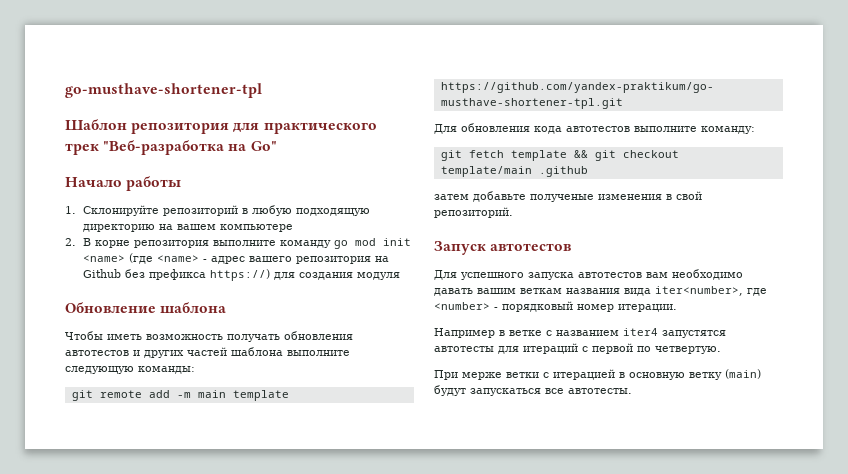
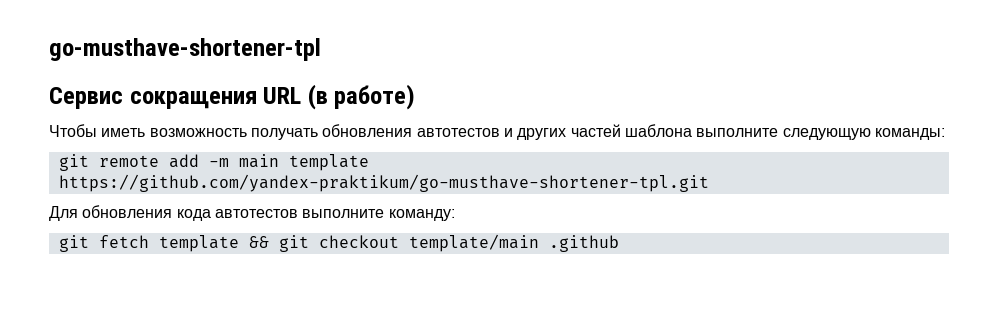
[65,119,377,134] [65,140,277,155] [65,176,182,191] [65,205,370,216] [82,224,293,232] [65,238,411,249] [82,253,389,264] [82,269,400,281] [65,302,227,313] Шаблон репозитория для практического трек "Веб-разработка на Go" // Начало работы // 1. Склонируйте репозиторий в любую подходящую директорию на вашем компьютере // 2. В корне репозитория выполните команду go mod init <name> (где <name> - адрес вашего репозитория на Github без префикса https://) для создания модуля // Обновление шаблона -> [49,84,416,110] Сервис сокращения URL (в работе)
[434,191,702,202] [434,207,513,218] [434,241,572,255] [434,269,743,280] [434,286,767,296] [434,301,677,312] [434,328,726,338] [434,343,721,354] [434,369,761,380] [434,385,632,396] // затем добавьте полученые изменения в свой репозиторий. // Запуск автотестов // Для успешного запуска автотестов вам необходимо давать вашим веткам названия вида iter<number>, где <number> - порядковый номер итерации. // Например в ветке с названием iter4 запустятся автотесты для итераций с первой по четвертую. // При мерже ветки с итерацией в основную ветку (main) будут запускаться все автотесты. -> (619, 243) none

